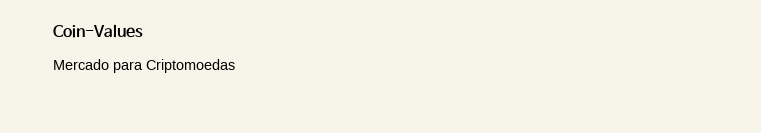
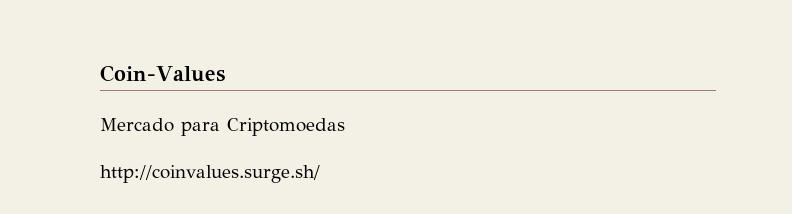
(235, 66) none -> [100,165,320,183] // http://coinvalues.surge.sh/

